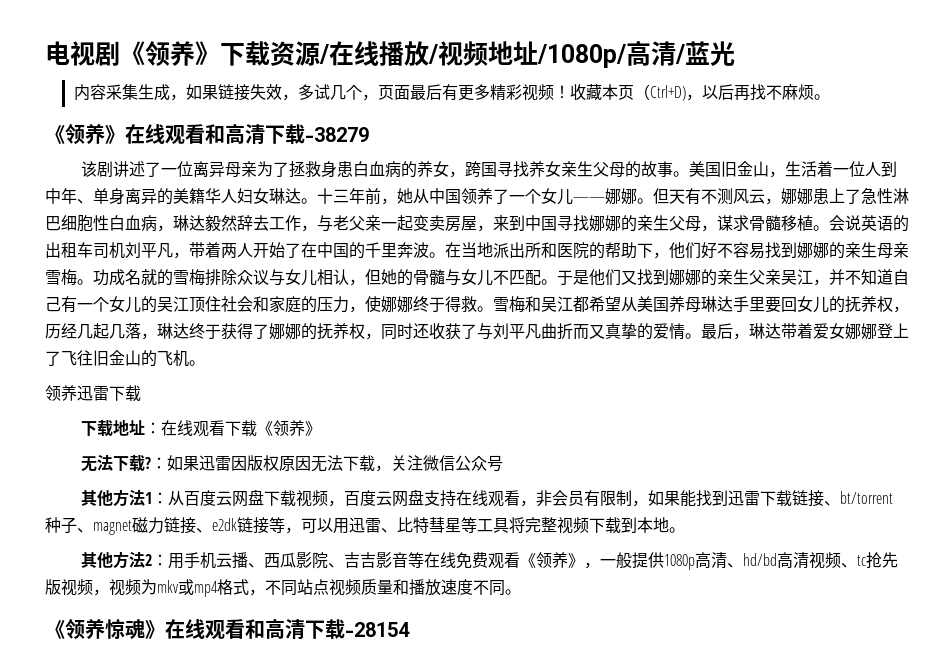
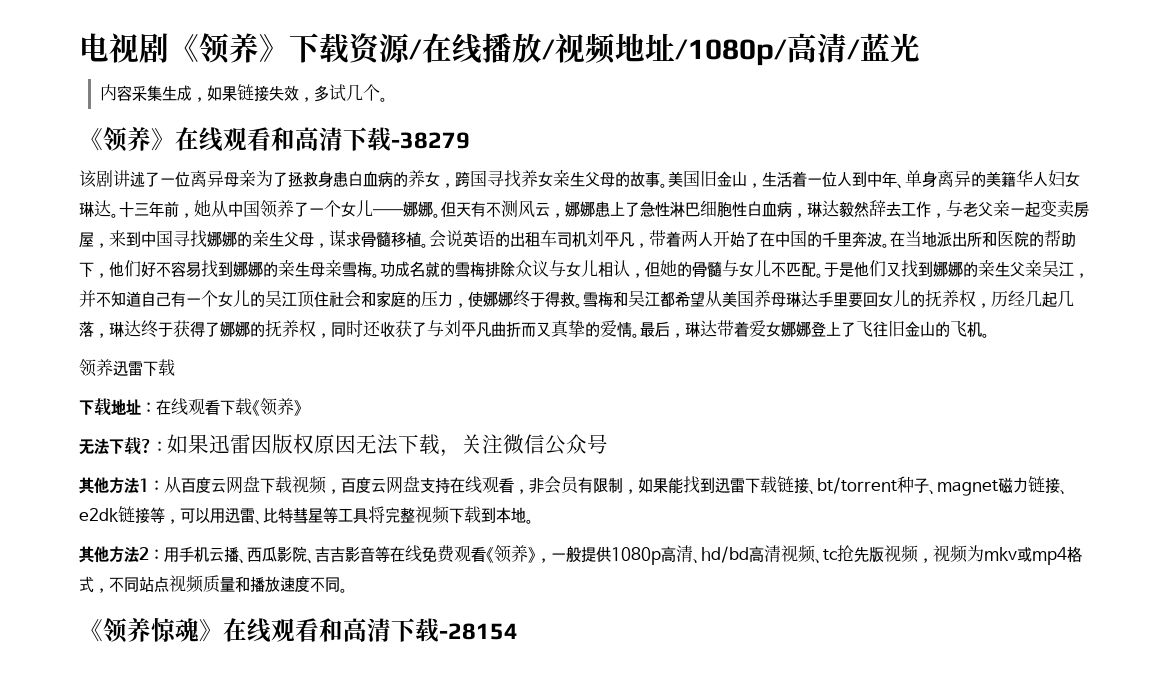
[361,84,814,101] ，页面最后有更多精彩视频！收藏本页（Ctrl+D)，以后再找不麻烦 -> (381, 92) none

